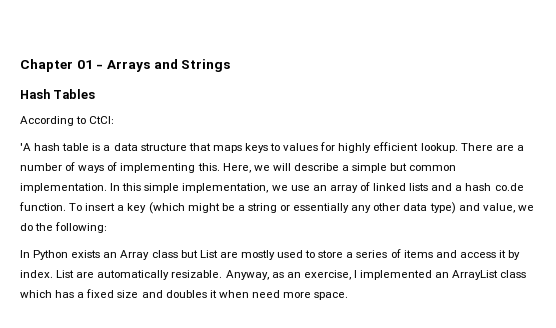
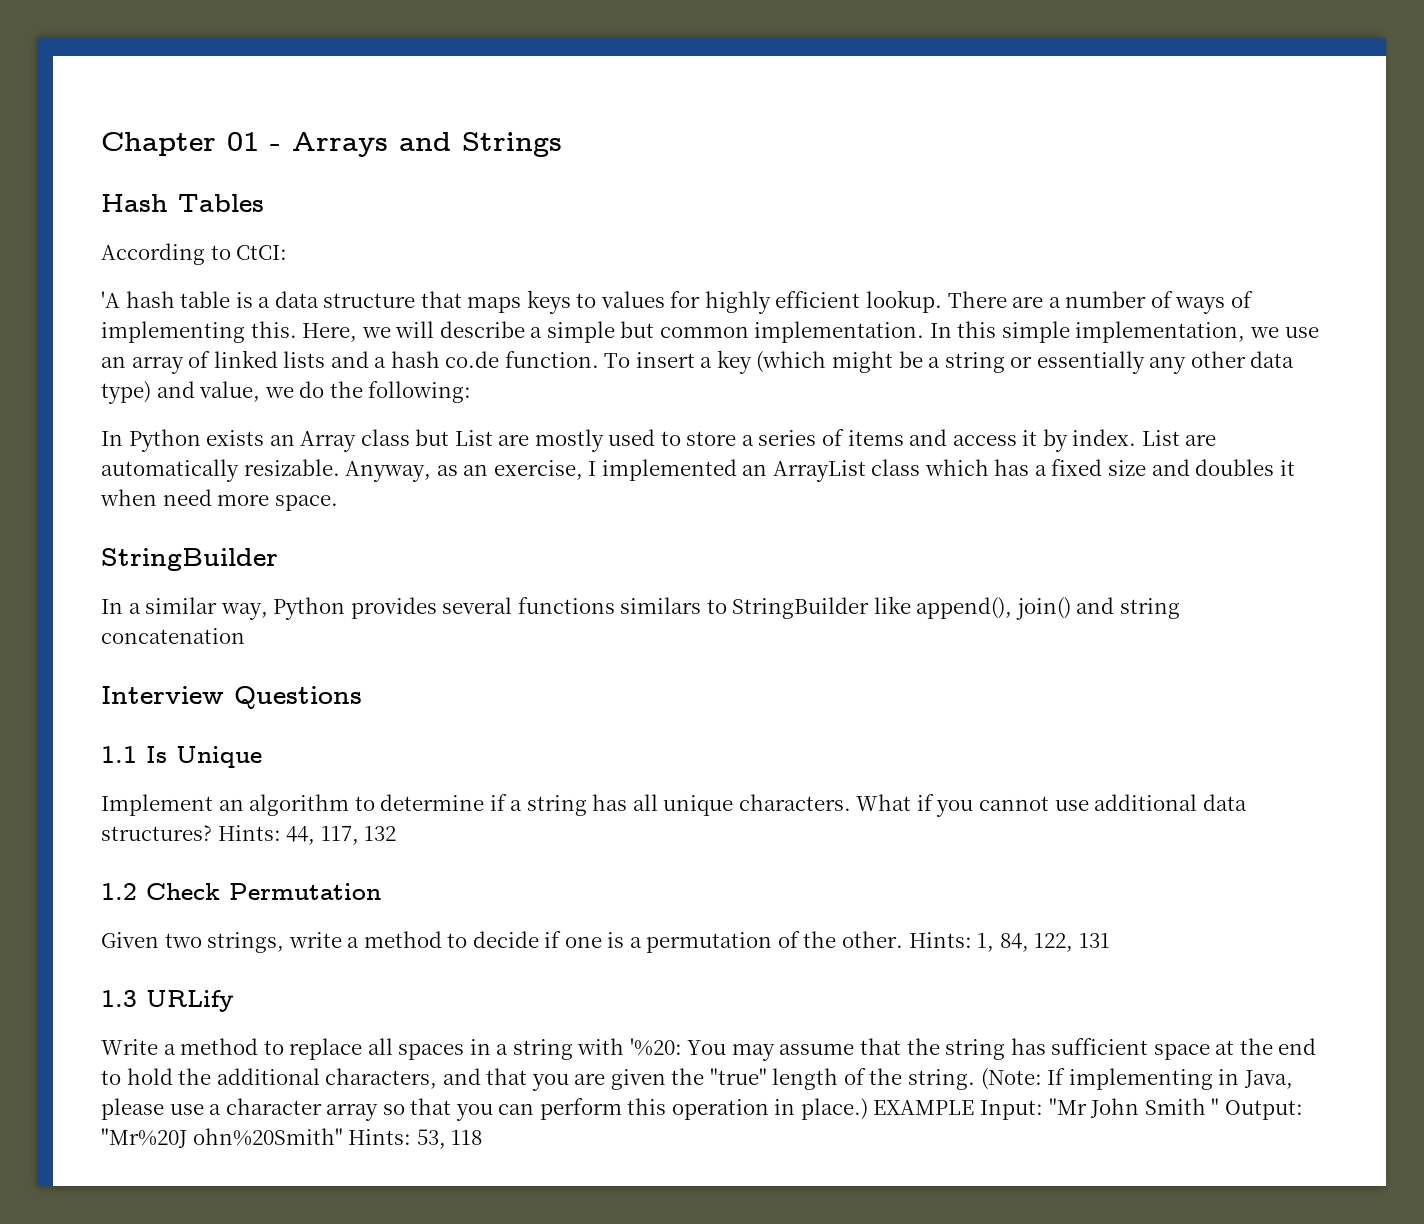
(349, 296) none -> [101,548,278,571] [101,596,1181,620] [101,628,245,644] [101,686,362,709] [101,746,262,768] [101,794,1247,817] [101,825,397,845] [101,883,381,900] [101,931,1110,953] [101,990,234,1012] [101,1038,1317,1061] [101,1068,1293,1091] [101,1098,1303,1121] [101,1128,483,1149] // StringBuilder // In a similar way, Python provides several functions similars to StringBuilder like append(), join() and string concatenation // Interview Questions // 1.1 Is Unique // Implement an algorithm to determine if a string has all unique characters. What if you cannot use additional data structures? Hints: 44, 117, 132 // 1.2 Check Permutation // Given two strings, write a method to decide if one is a permutation of the other. Hints: 1, 84, 122, 131 // 1.3 URLify // Write a method to replace all spaces in a string with '%20: You may assume that the string has sufficient space at the end to hold the additional characters, and that you are given the "true" length of the string. (Note: If implementing in Java, please use a character array so that you can perform this operation in place.) EXAMPLE Input: "Mr John Smith " Output: "Mr%20J ohn%20Smith" Hints: 53, 118

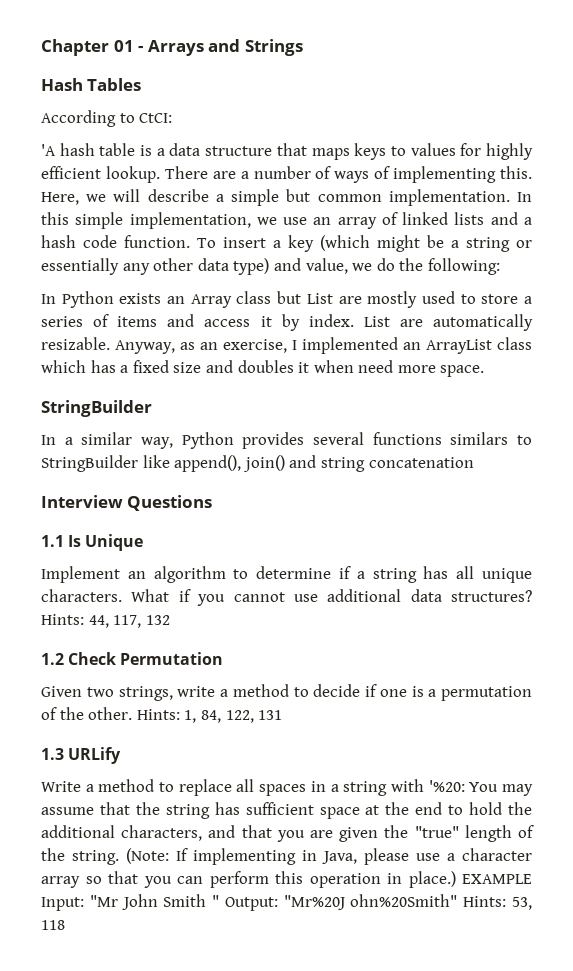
[445,351,500,368] co.de -> [83,235,117,248] code

